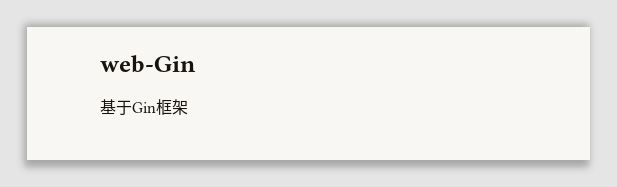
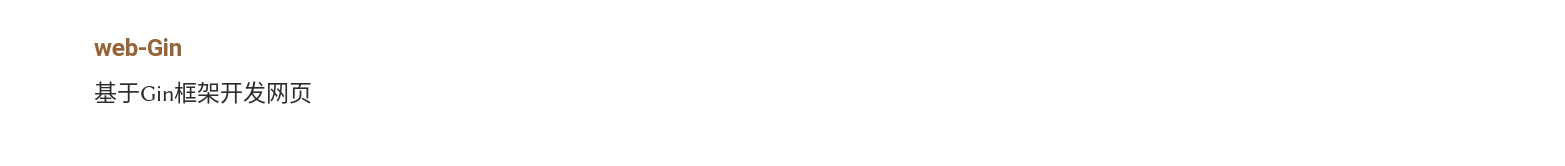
(188, 107) none -> [220,81,312,104] 开发网页

